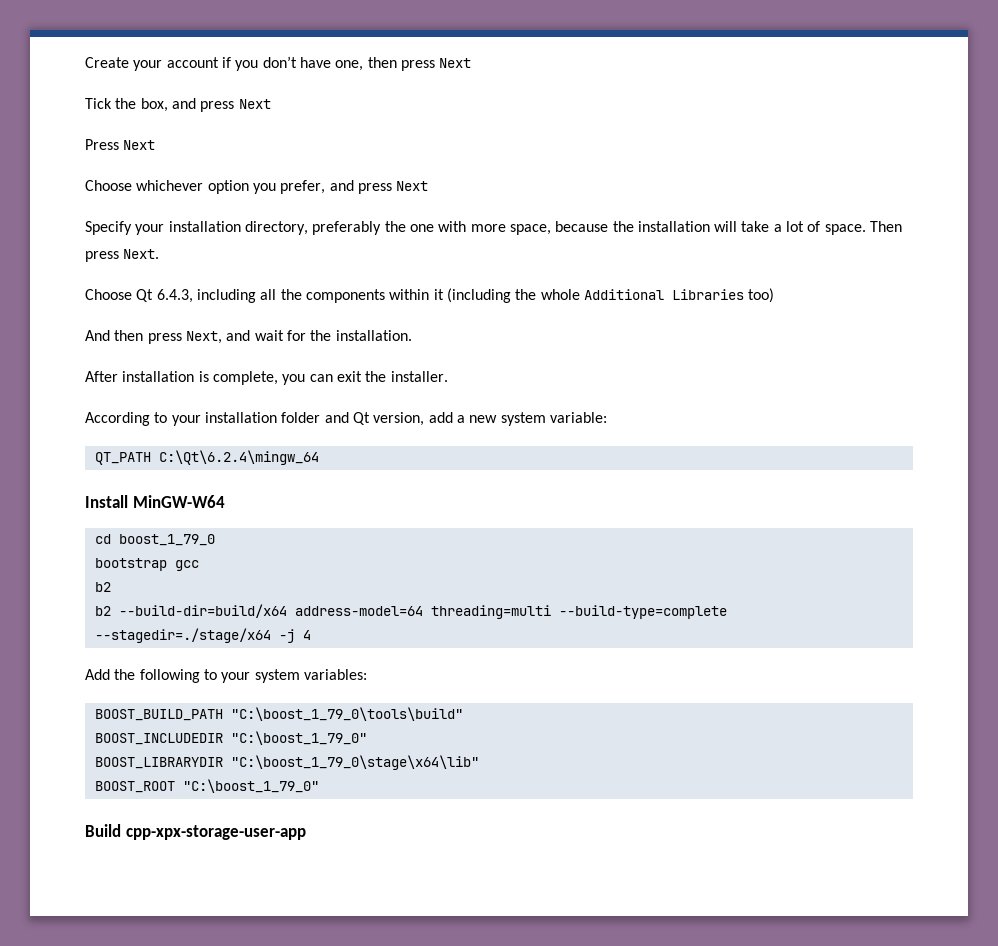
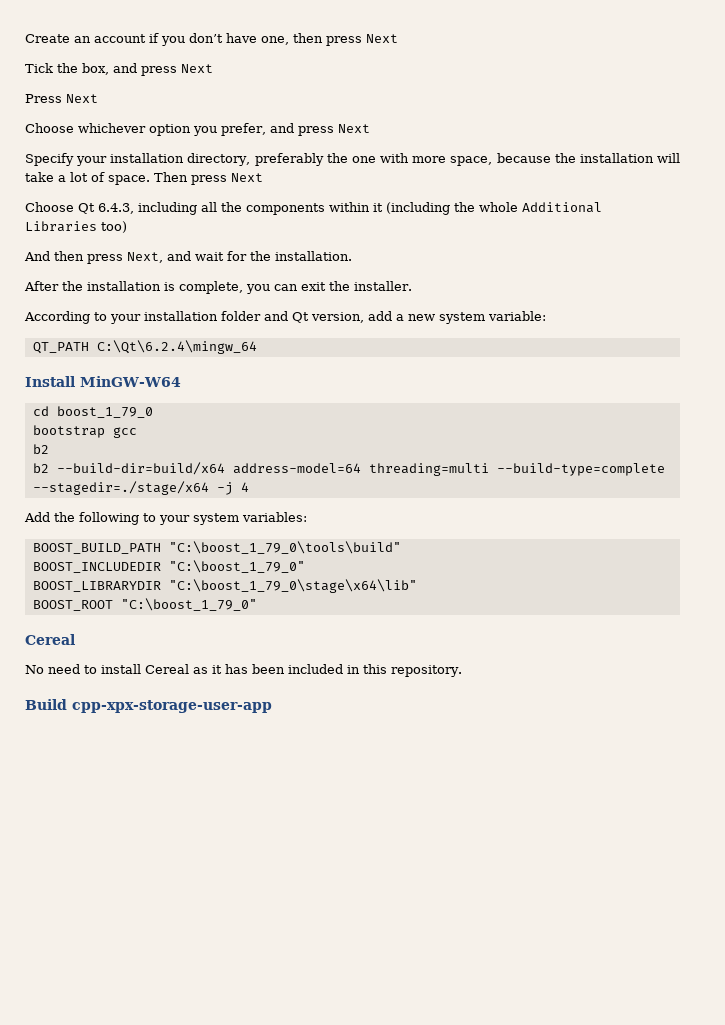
[133,60,163,71] your -> [74,36,91,43] an
[123,249,160,259] Next. -> [231,173,263,182] Next
(118, 376) none -> [62,281,83,291] the
(319, 786) none -> [25,634,75,645] [25,664,462,677] // Cereal // No need to install Cereal as it has been included in this repository.

